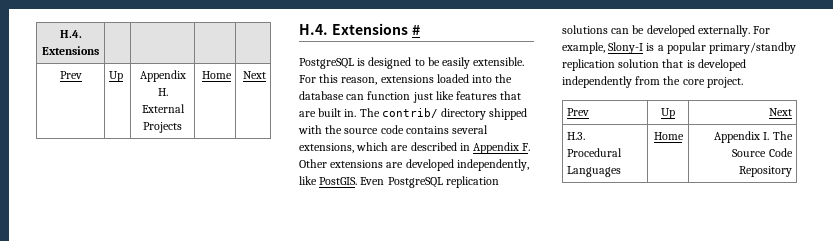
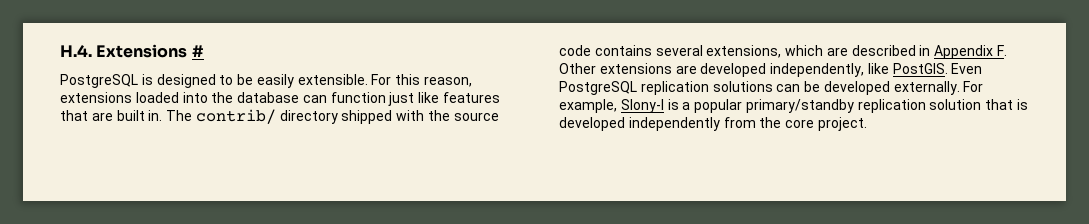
[59,30,82,38] [42,46,99,55] [59,71,82,79] [109,71,124,82] [139,70,186,82] [157,88,168,96] [141,104,185,113] [143,122,182,133] [201,71,232,79] [242,71,266,79] [299,23,408,35] H.4. Extensions | | | | // Prev | Up | Appendix H. External Projects | Home | Next // H.4. Extensions -> [60,44,188,58] H.4. Extensions
[567,108,590,116] [661,108,675,119] [768,108,792,116] [567,132,586,140] [567,148,623,157] [567,166,622,177] [653,132,684,140] [714,131,793,143] [732,148,793,157] [738,166,792,177] // Prev | Up | Next // H.3. Procedural Languages | Home | Appendix I. The Source Code Repository -> (867, 124) none

